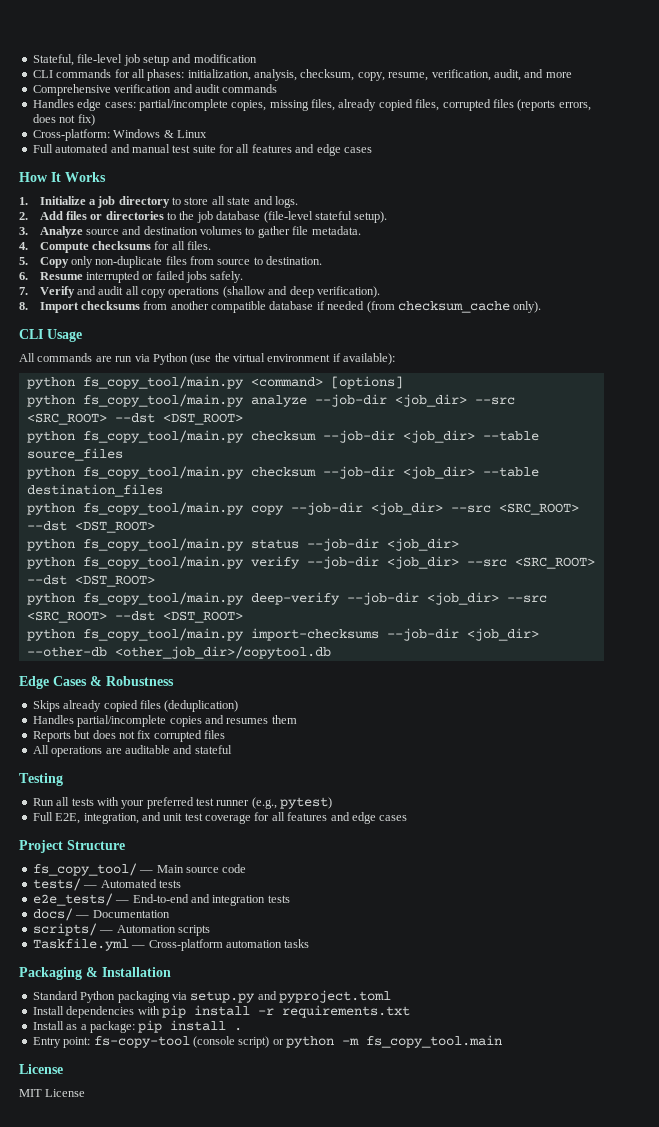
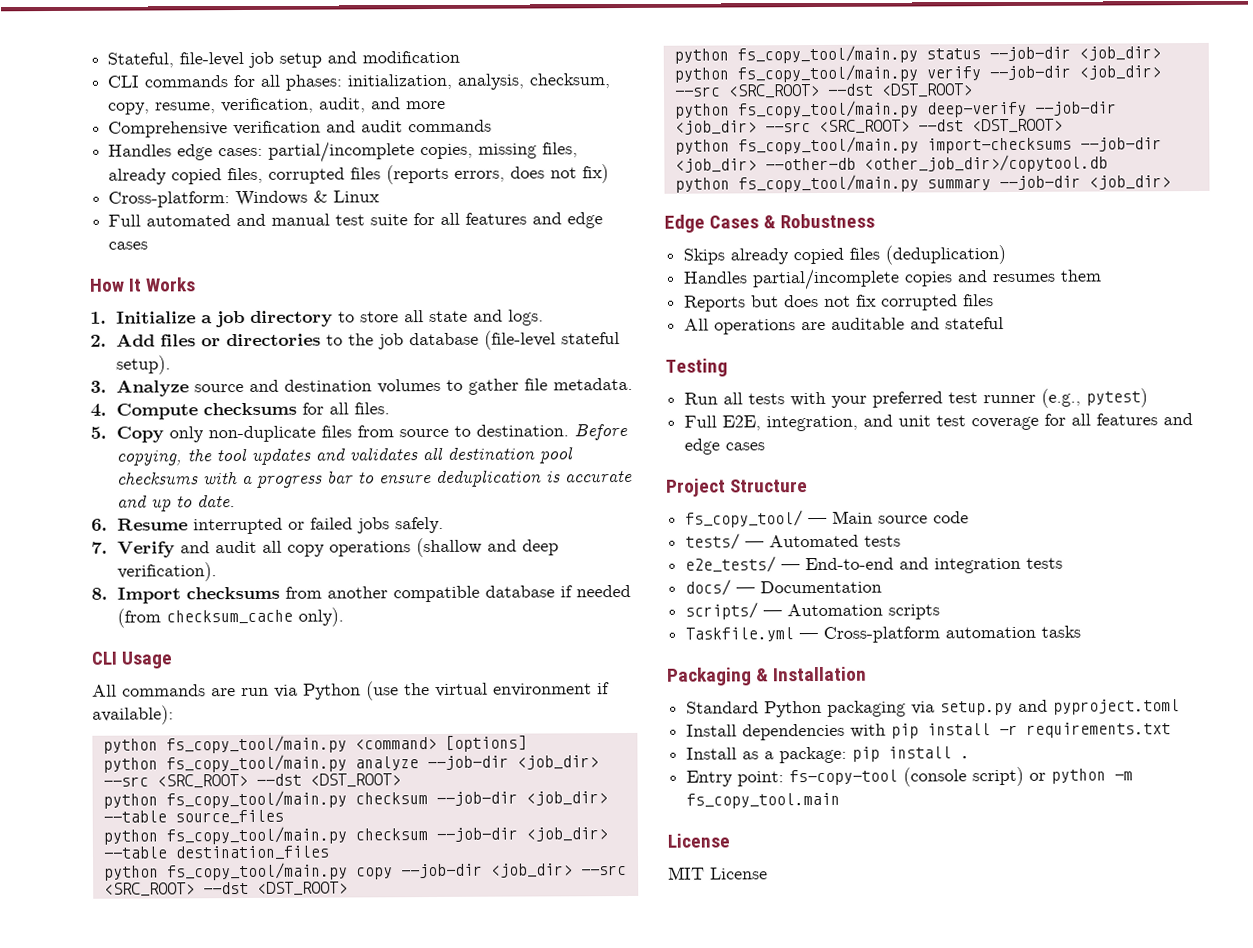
(323, 260) none -> [573,423,628,441] [115,446,573,466] [115,469,633,488] [116,494,236,512] Before copying, the tool updates and validates all destination pool checksums with a progress bar to ensure deduplication is accurate and up to date.
(331, 652) none -> [674,174,1171,193] // python fs_copy_tool/main.py summary --job-dir <job_dir>

